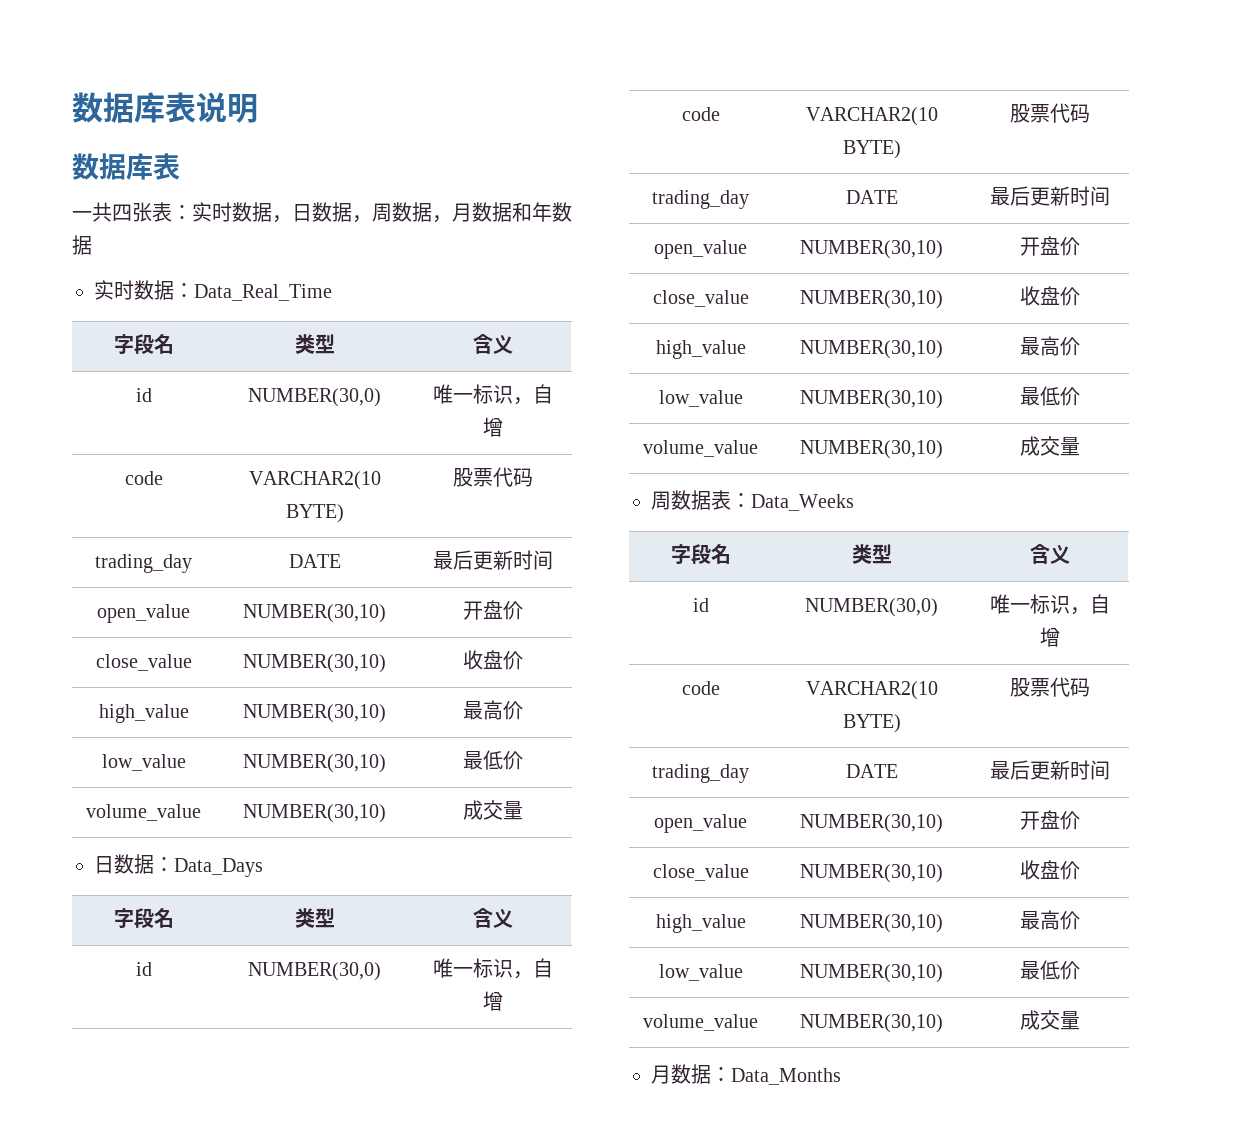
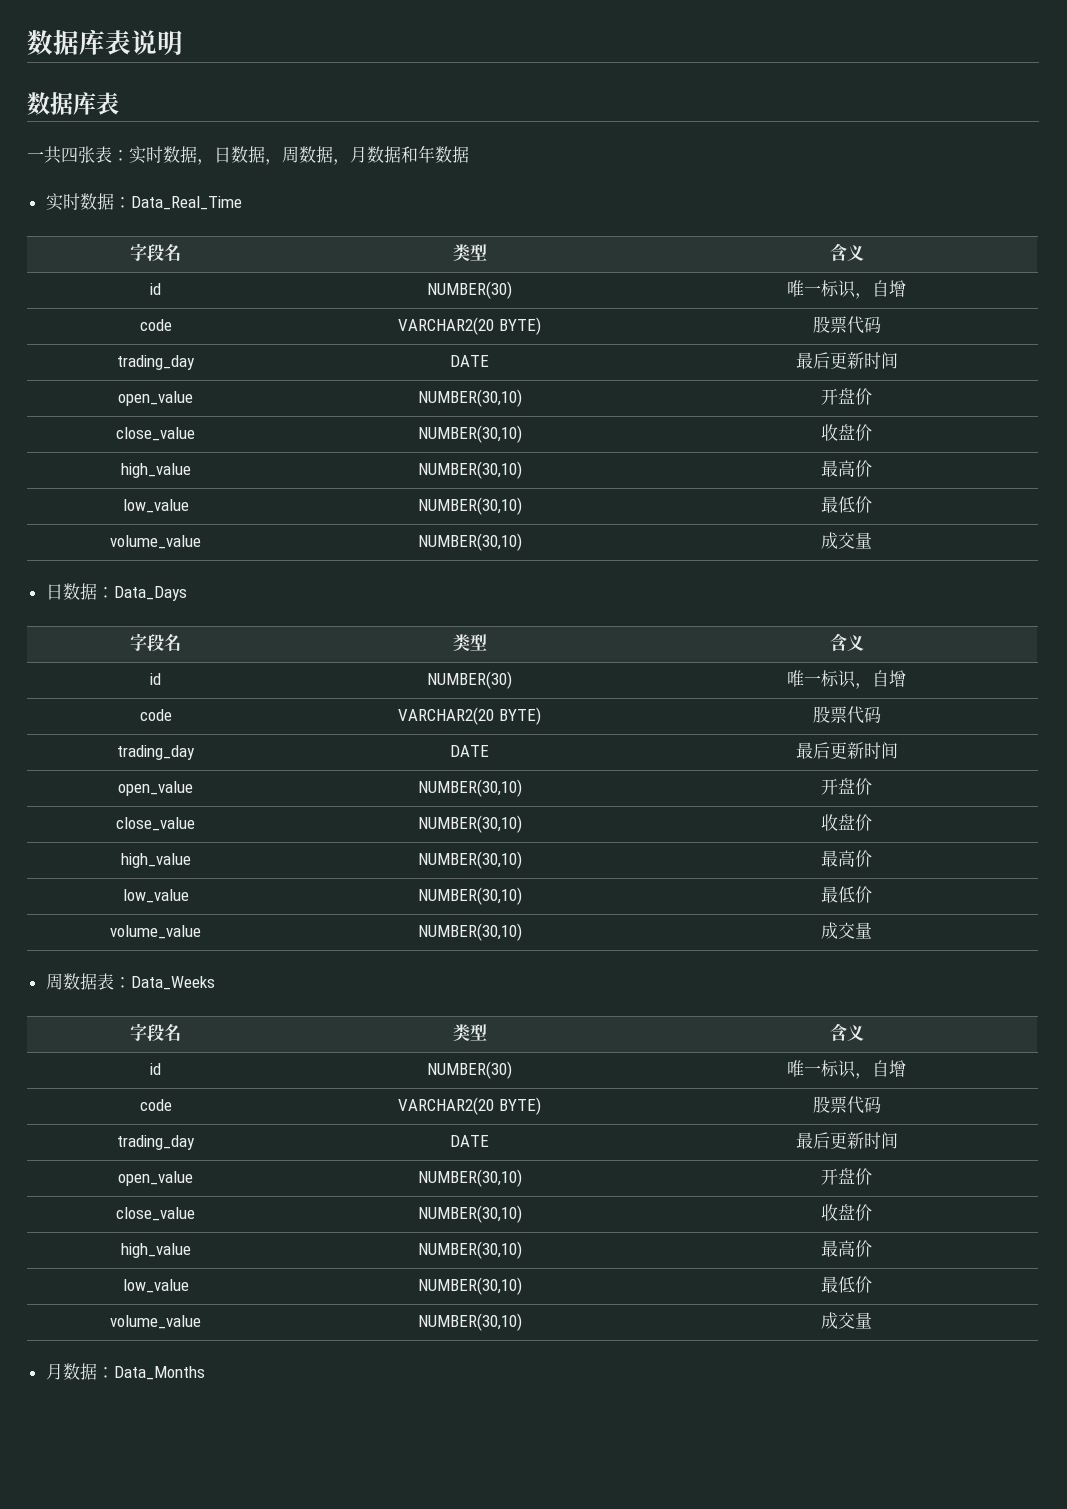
[248,388,381,407] [433,384,553,405] [483,417,504,437] [124,471,163,485] [248,471,381,490] NUMBER(30,0) | 唯一标识，自增 // code | VARCHAR2(10 -> [427,281,512,299] [787,280,906,299] [139,319,172,331] [398,317,495,335] NUMBER(30) | 唯一标识，自增 // code | VARCHAR2(20
[248,962,381,981] [433,958,553,979] [483,991,504,1011] [681,107,720,121] [805,107,938,126] NUMBER(30,0) | 唯一标识，自增 // code | VARCHAR2(10 -> [427,671,512,689] [787,670,906,689] [139,709,172,721] [398,707,495,725] NUMBER(30) | 唯一标识，自增 // code | VARCHAR2(20
[805,598,938,617] [990,594,1110,615] [1040,627,1060,647] [681,681,720,695] [805,681,938,700] NUMBER(30,0) | 唯一标识，自增 // code | VARCHAR2(10 -> [427,1061,512,1079] [787,1060,906,1079] [139,1099,172,1111] [398,1097,495,1115] NUMBER(30) | 唯一标识，自增 // code | VARCHAR2(20

